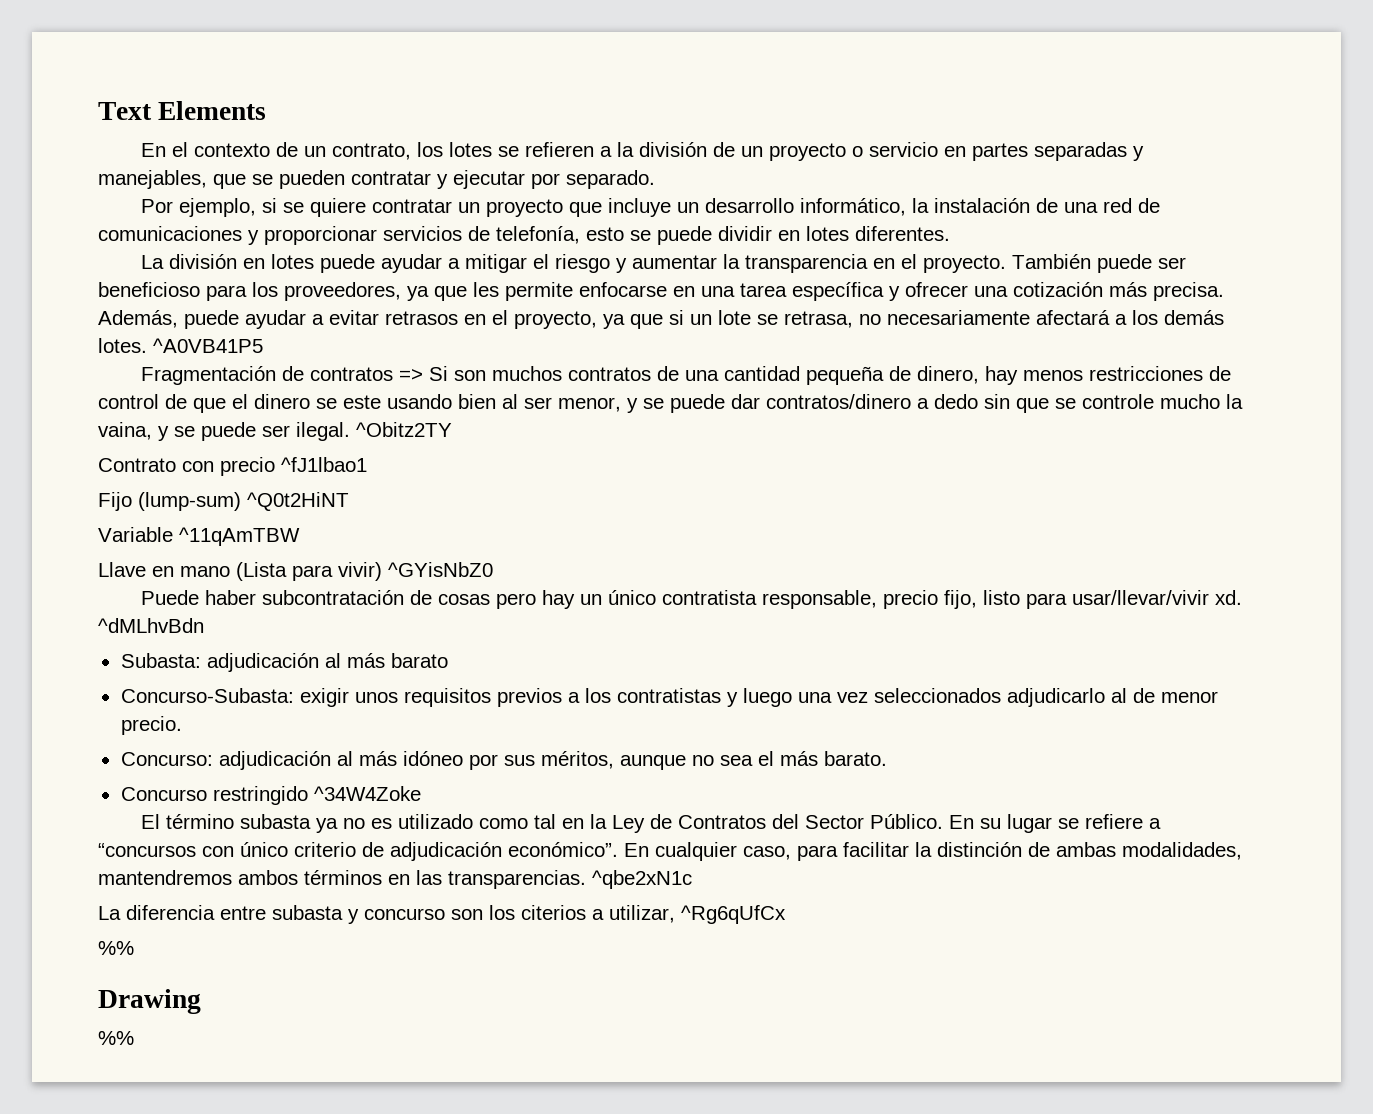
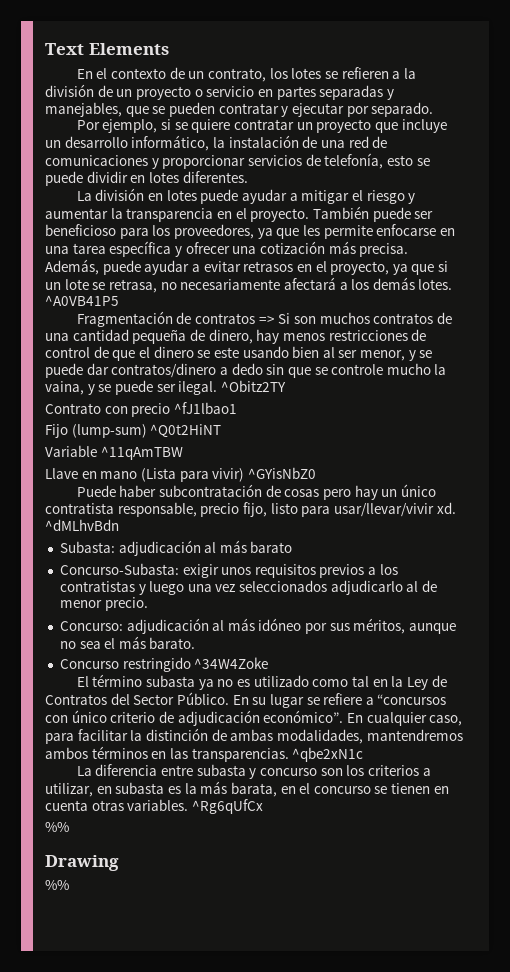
[521,905,586,920] citerios -> [367,765,419,776] criterios
(675, 914) none -> [96,781,449,797] [45,799,189,811] en subasta es la más barata, en el concurso se tienen en cuenta otras variables.

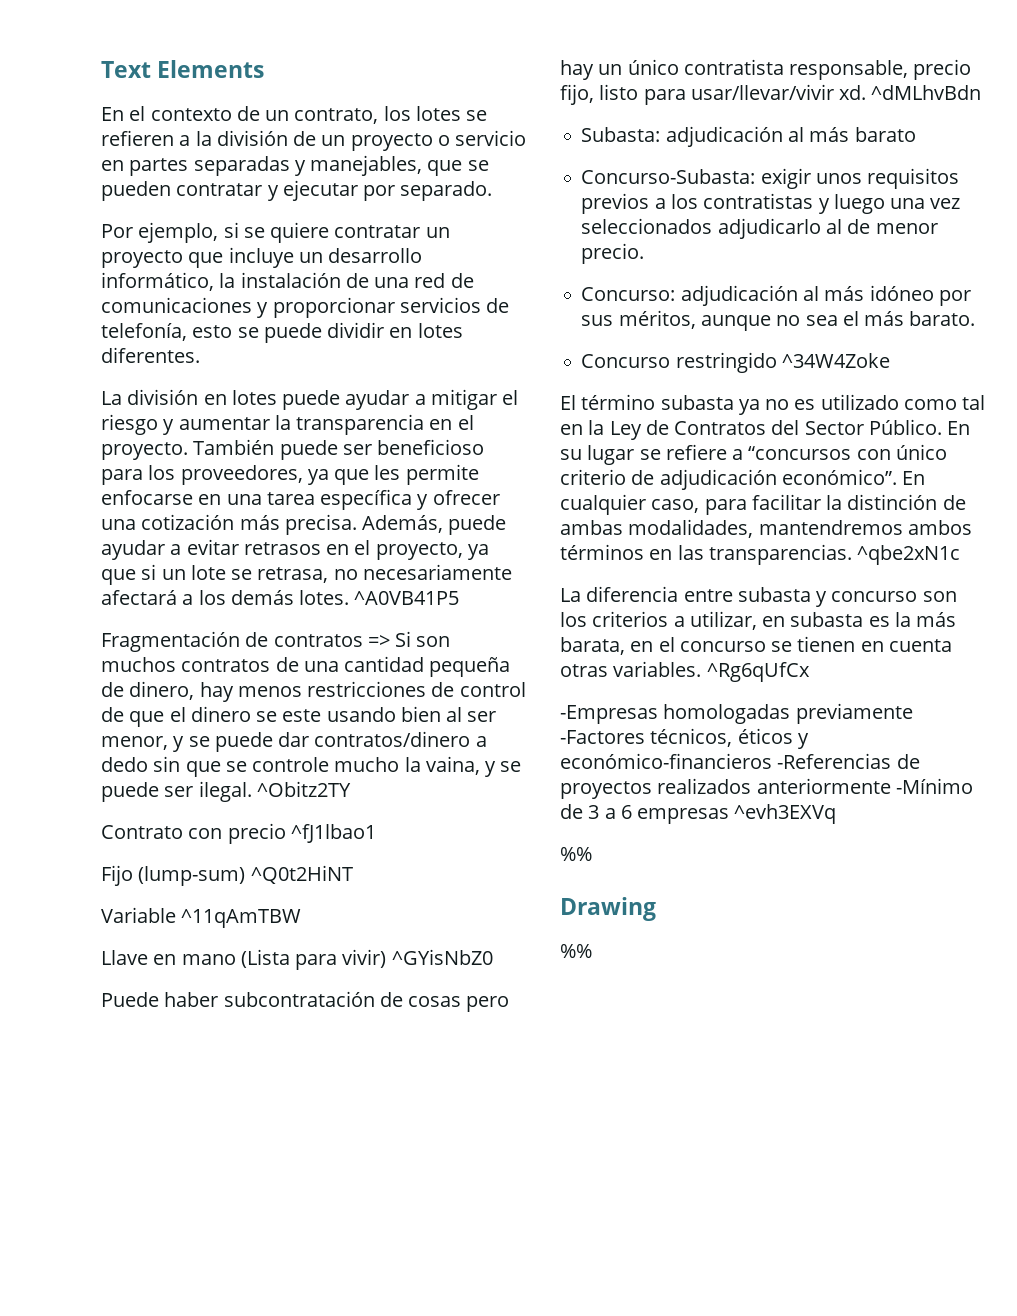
(263, 806) none -> [560,703,913,724] [560,728,809,749] [560,753,920,769] [560,778,973,799] [560,804,837,824] // -Empresas homologadas previamente -Factores técnicos, éticos y económico-financieros -Referencias de proyectos realizados anteriormente -Mínimo de 3 a 6 empresas ^evh3EXVq

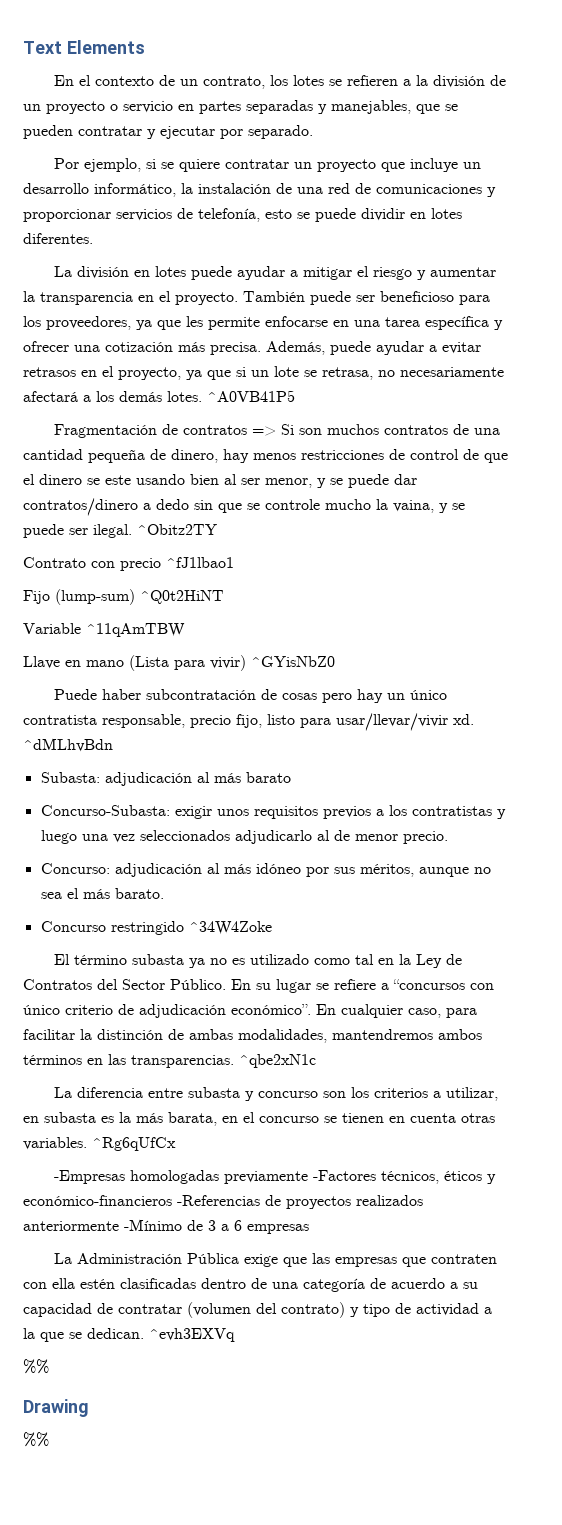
(730, 816) none -> [54,1253,498,1267] [23,1278,478,1292] [23,1302,492,1318] [23,1328,144,1342] // La Administración Pública exige que las empresas que contraten con ella estén clasificadas dentro de una categoría de acuerdo a su capacidad de contratar (volumen del contrato) y tipo de actividad a la que se dedican.

